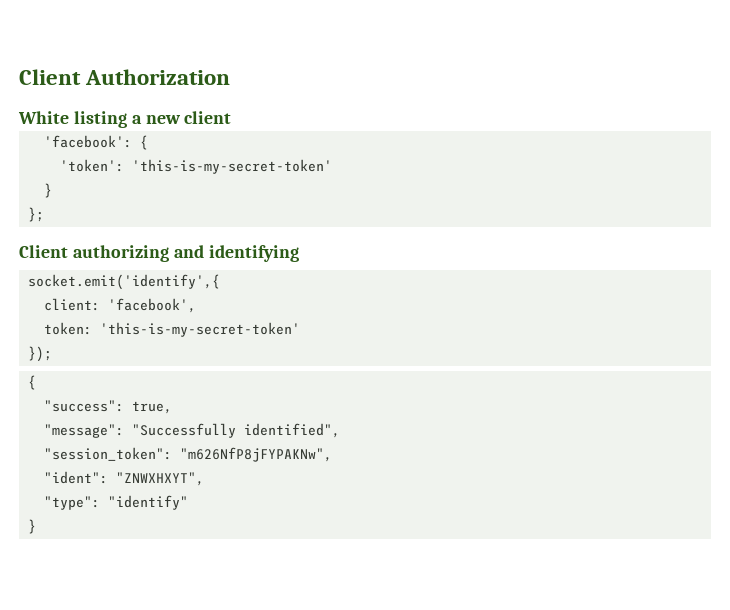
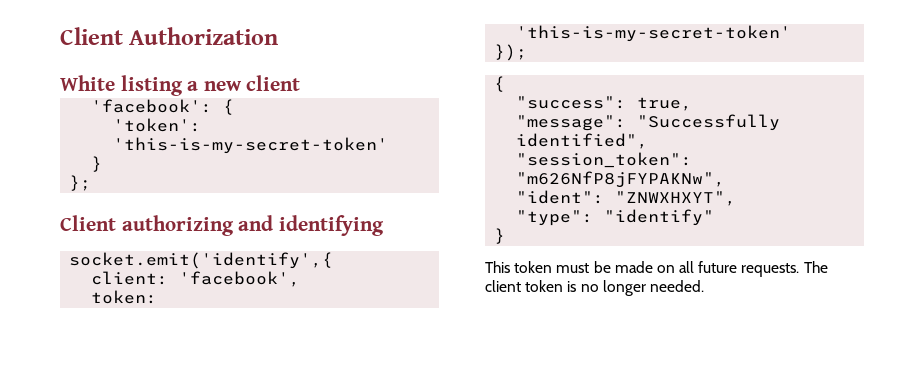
(36, 526) none -> [485,261,828,277] [485,280,704,296] // This token must be made on all future requests. The client token is no longer needed.

